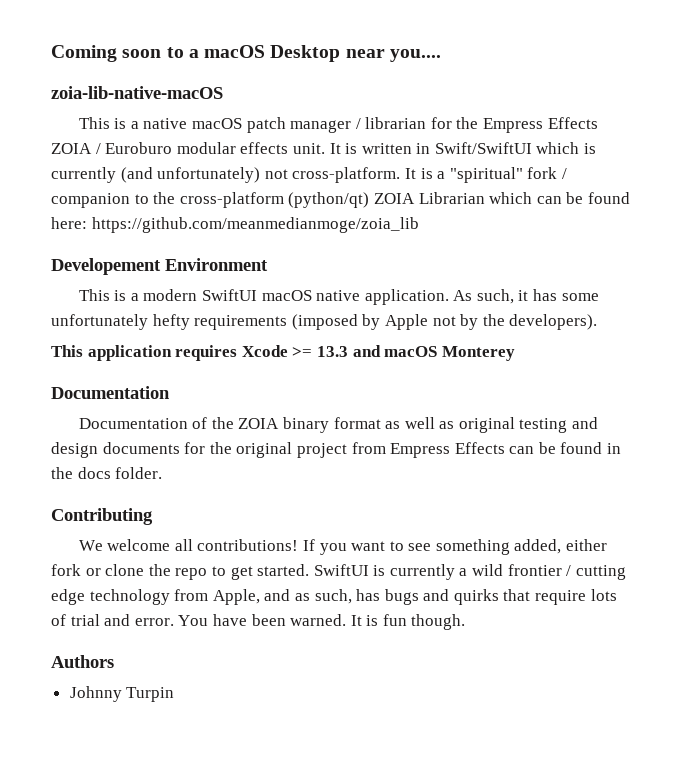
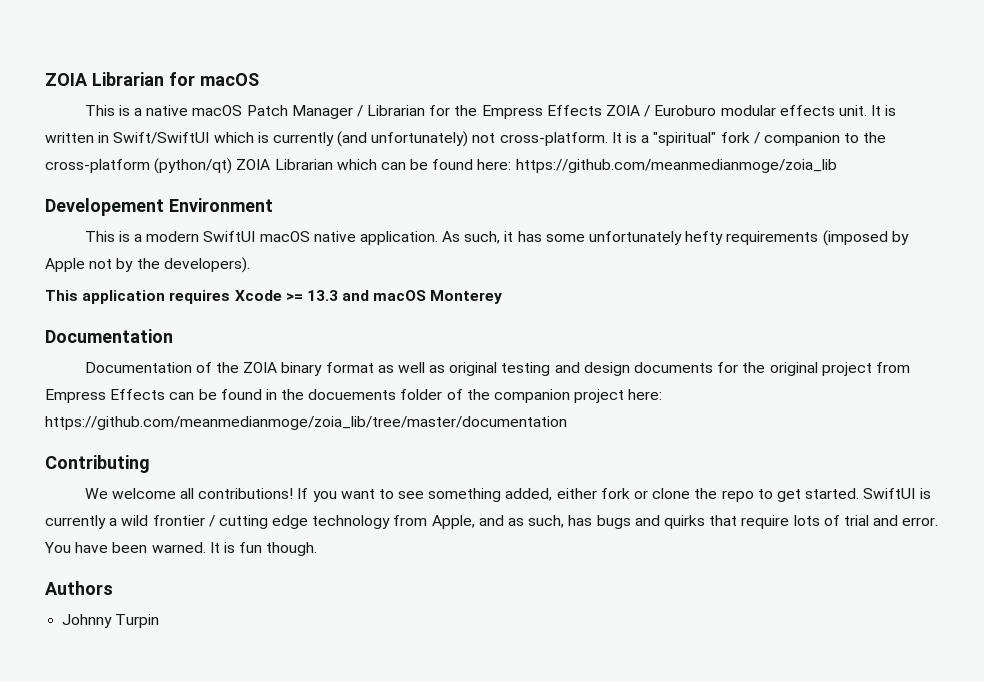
[51,45,441,62] [51,86,223,99] Coming soon to a macOS Desktop near you.... // zoia-lib-native-macOS -> [45,72,259,86] ZOIA Librarian for macOS
[246,117,427,133] patch manager / librarian -> [246,105,426,119] Patch Manager / Librarian
[77,467,163,479] docs folder. -> [308,389,663,403] [45,416,567,430] docuements folder of the companion project here: https://github.com/meanmedianmoge/zoia_lib/tree/master/documentation

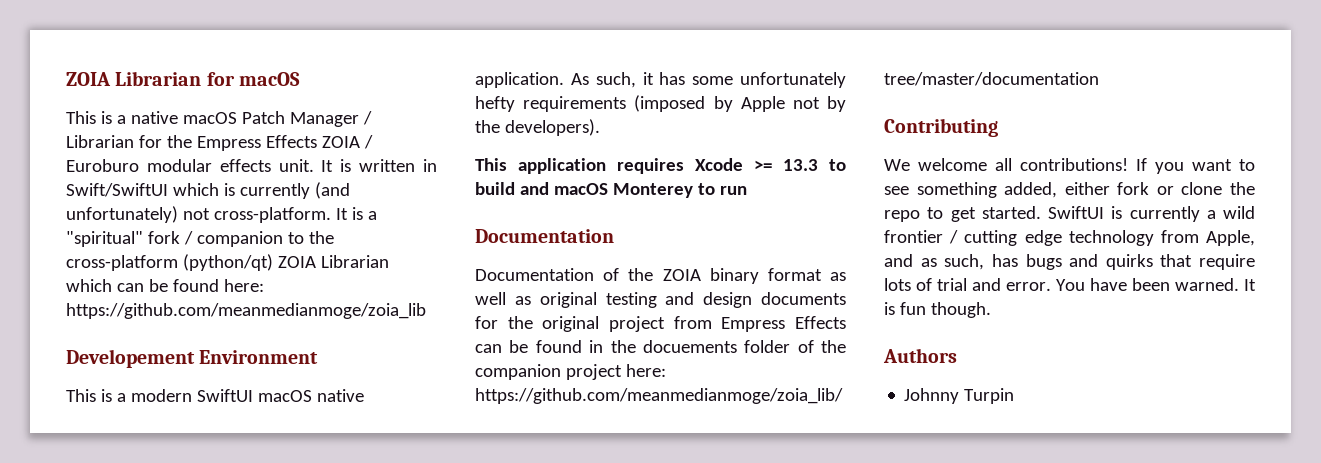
(338, 295) none -> [829,159,846,171] [475,182,515,195] to build
(503, 297) none -> [697,183,747,195] to run

